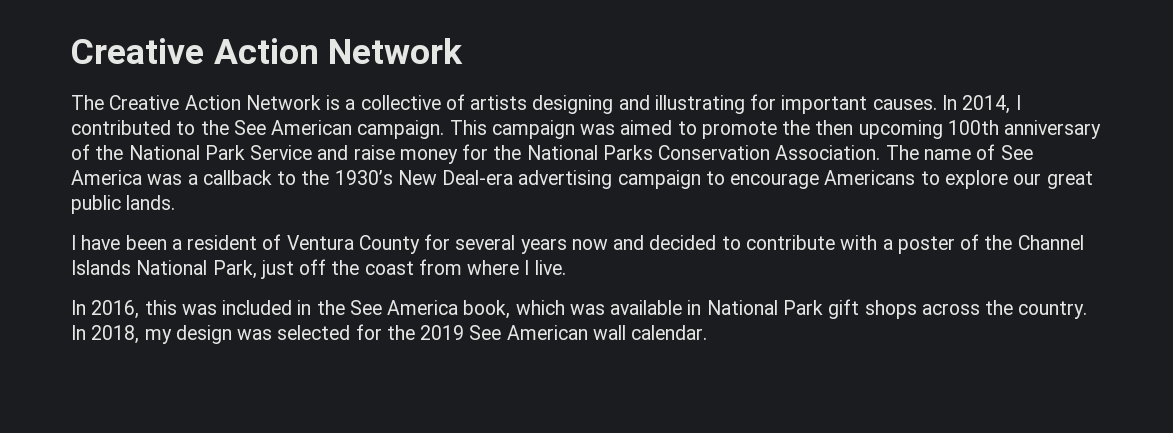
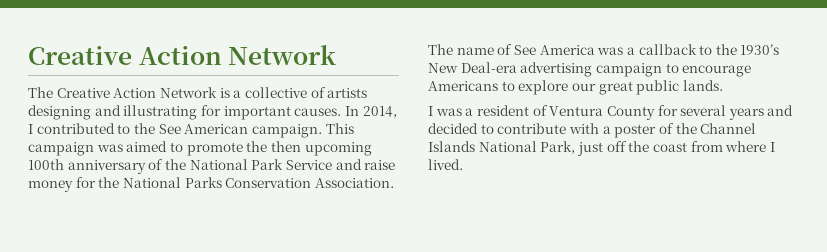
[81,235,167,250] have been -> [435,108,462,116] was
[571,239,608,250] now -> (764, 114) none
[534,260,566,275] [71,299,1088,319] [71,324,708,344] live. // In 2016, this was included in the See America book, which was available in National Park gift shops across the country. In 2018, my design was selected for the 2019 See American wall calendar. -> [428,159,463,170] lived.

